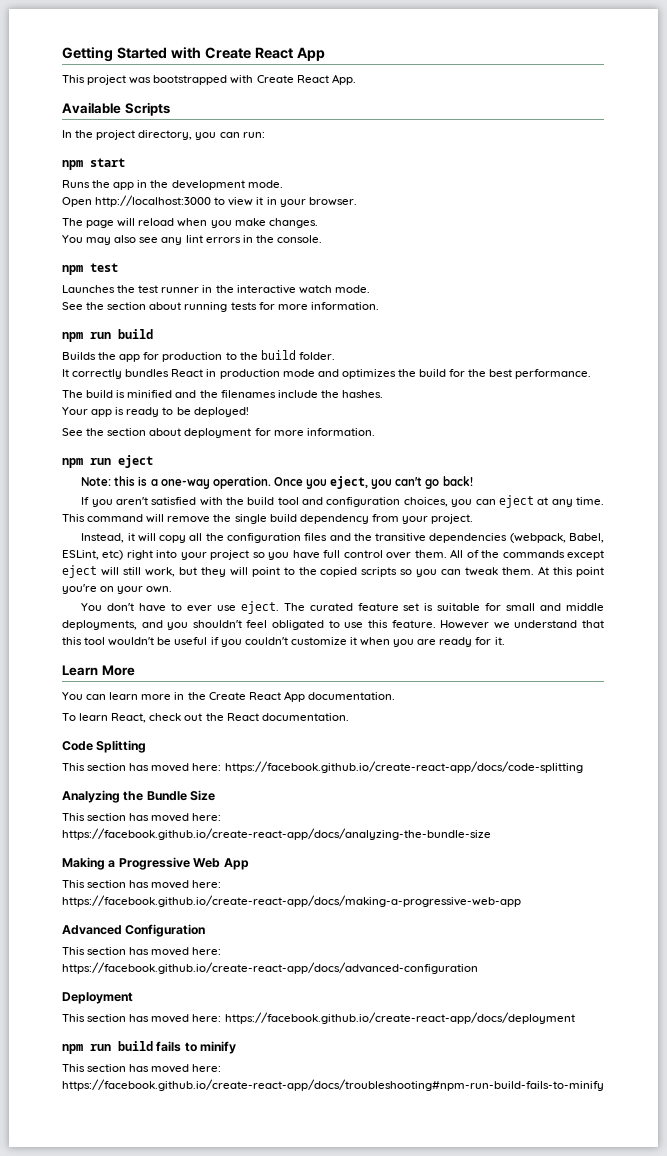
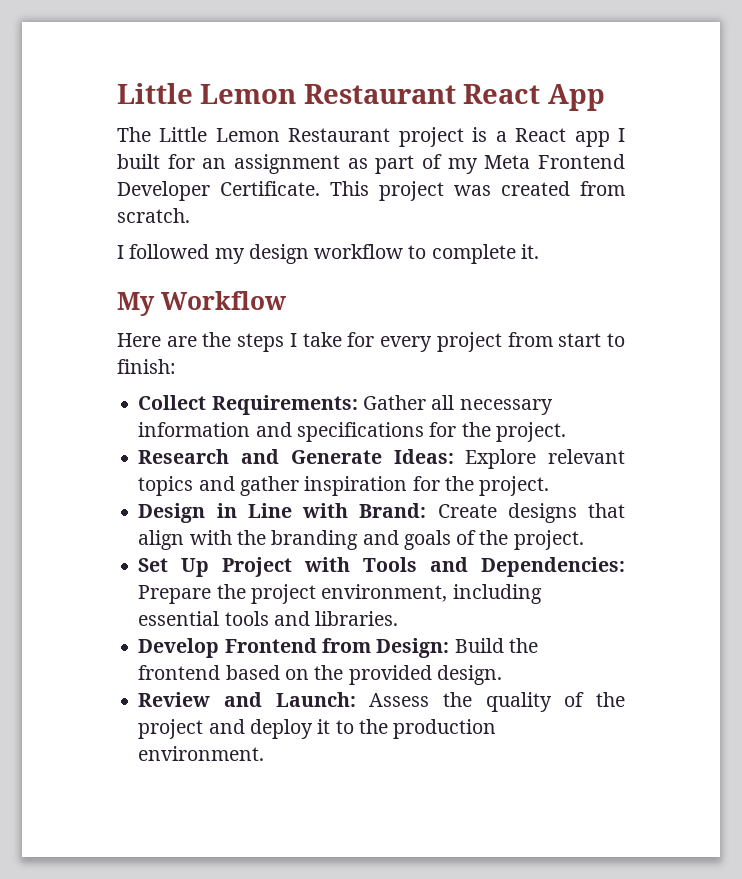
[62,47,325,62] [62,74,356,85] [62,102,170,116] [62,130,265,140] [62,158,125,170] [62,180,283,190] [62,195,357,207] [62,218,318,228] [62,235,322,245] [62,263,118,275] [62,285,370,294] [62,302,379,312] [62,329,153,342] [62,350,335,362] [62,369,592,379] [62,390,383,398] [62,407,249,417] [62,428,375,438] [62,455,153,468] [81,476,473,489] [81,495,604,508] [62,514,474,524] [81,533,605,543] [62,549,604,560] [62,565,605,578] [62,584,173,594] [81,601,604,614] [62,620,605,630] [62,637,505,647] [62,665,135,676] [62,691,395,702] [62,713,349,723] [62,740,147,753] [62,761,583,773] [62,790,216,803] [62,813,222,822] [62,828,491,840] [62,857,249,870] [62,880,222,889] [62,895,521,907] [62,924,206,937] [62,947,222,956] [62,962,478,974] [62,992,133,1004] [62,1012,575,1024] [62,1041,237,1054] [62,1064,222,1073] [62,1079,604,1091] Getting Started with Create React App // This project was bootstrapped with Create React App. // Available Scripts // In the project directory, you can run: // npm start // Runs the app in the development mode. // Open http://localhost:3000 to view it in your browser. // The page will reload when you make changes. // You may also see any lint errors in the console. // npm test // Launches the test runner in the interactive watch mode. // See the section about running tests for more information. // npm run build // Builds the app for production to the build folder. // It correctly bundles React in production mode and optimizes the build for the best performance. // The build is minified and the filenames include the hashes. // Your app is ready to be deployed! // See the section about deployment for more information. // npm run eject // Note: this is a one-way operation. Once you eject, you can't go back! // If you aren't satisfied with the build tool and configuration choices, you can eject at any time. This command will remove the single build dependency from your project. // Instead, it will copy all the configuration files and the transitive dependencies (webpack, Babel, ESLint, etc) right into your project so you have full control over them. All of the commands except eject will still work, but they will point to the copied scripts so you can tweak them. At this point you're on your own. // You don't have to ever use eject. The curated feature set is suitable for small and middle deployments, and you shouldn't feel obligated to use this feature. However we understand that this tool wouldn't be useful if you couldn't customize it when you are ready for it. // Learn More // You can learn more in the Create React App documentation. // To learn React, check out the React documentation. // Code Splitting // This section has moved here: https://facebook.github.io/create-react-app/docs/code-splitting // Analyzing the Bundle Size // This section has moved here: https://facebook.github.io/create-react-app/docs/analyzing-the-bundle-size // Making a Progressive Web App // This section has moved here: https://facebook.github.io/create-react-app/docs/making-a-progressive-web-app // Advanced Configuration // This section has moved here: https://facebook.github.io/create-react-app/docs/advanced-configuration // Deployment // This section has moved here: https://facebook.github.io/create-react-app/docs/deployment // npm run build fails to minify // This section has moved here: https://facebook.github.io/create-react-app/docs/troubleshooting#npm-run-build-fails-to-minify -> [117,83,605,111] [117,127,626,147] [117,154,625,174] [117,181,625,201] [117,208,190,223] [117,244,539,264] [117,291,286,316] [117,332,625,352] [117,359,176,374] [138,395,553,415] [138,422,566,442] [138,449,625,469] [138,476,550,496] [138,503,625,523] [138,530,584,550] [138,557,625,577] [138,584,542,604] [138,611,399,626] [138,638,538,658] [138,665,502,685] [138,692,625,712] [138,719,497,739] [138,746,265,761] Little Lemon Restaurant React App // The Little Lemon Restaurant project is a React app I built for an assignment as part of my Meta Frontend Developer Certificate. This project was created from scratch. // I followed my design workflow to complete it. // My Workflow // Here are the steps I take for every project from start to finish: // Collect Requirements: Gather all necessary information and specifications for the project. // Research and Generate Ideas: Explore relevant topics and gather inspiration for the project. // Design in Line with Brand: Create designs that align with the branding and goals of the project. // Set Up Project with Tools and Dependencies: Prepare the project environment, including essential tools and libraries. // Develop Frontend from Design: Build the frontend based on the provided design. // Review and Launch: Assess the quality of the project and deploy it to the production environment.

